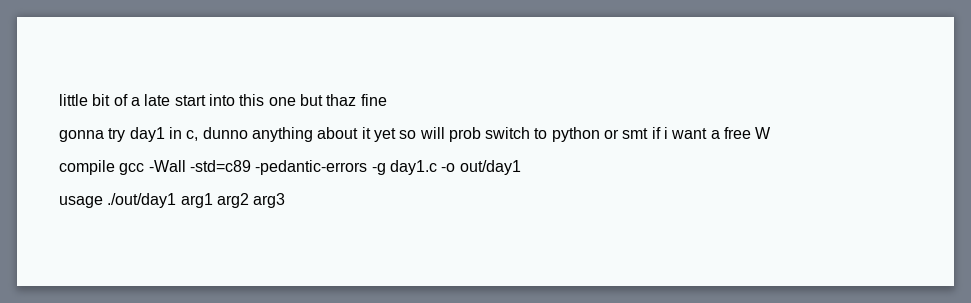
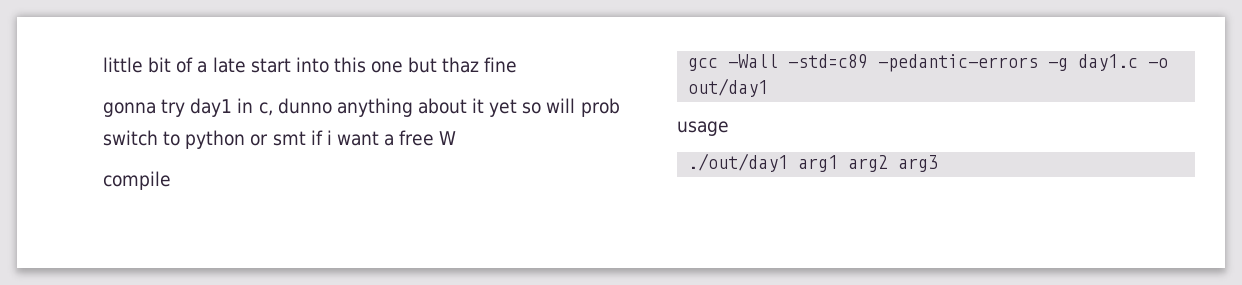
(115, 167) none -> (171, 180) //
(103, 202) none -> (729, 128) //

